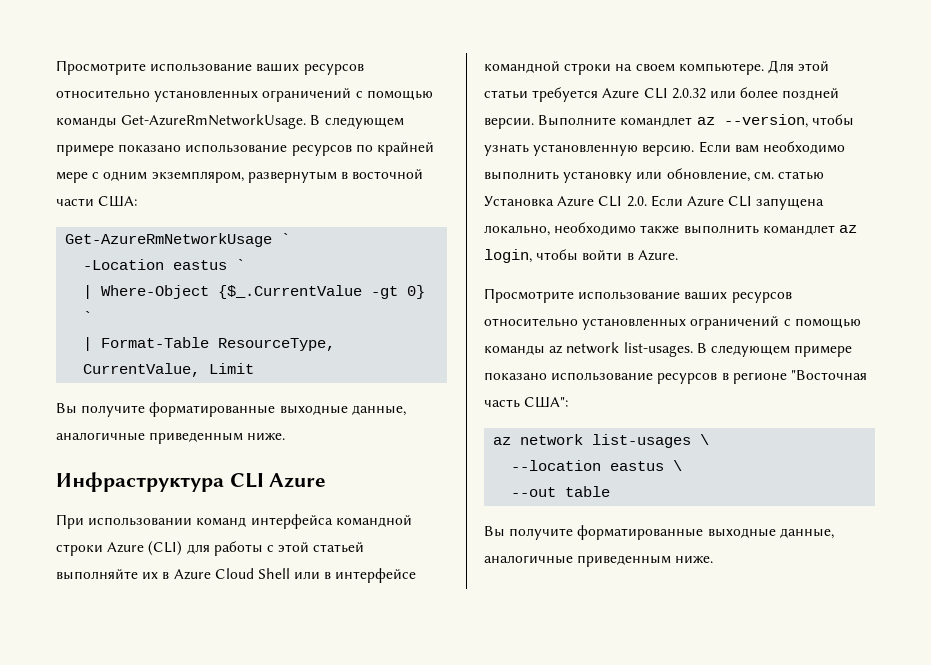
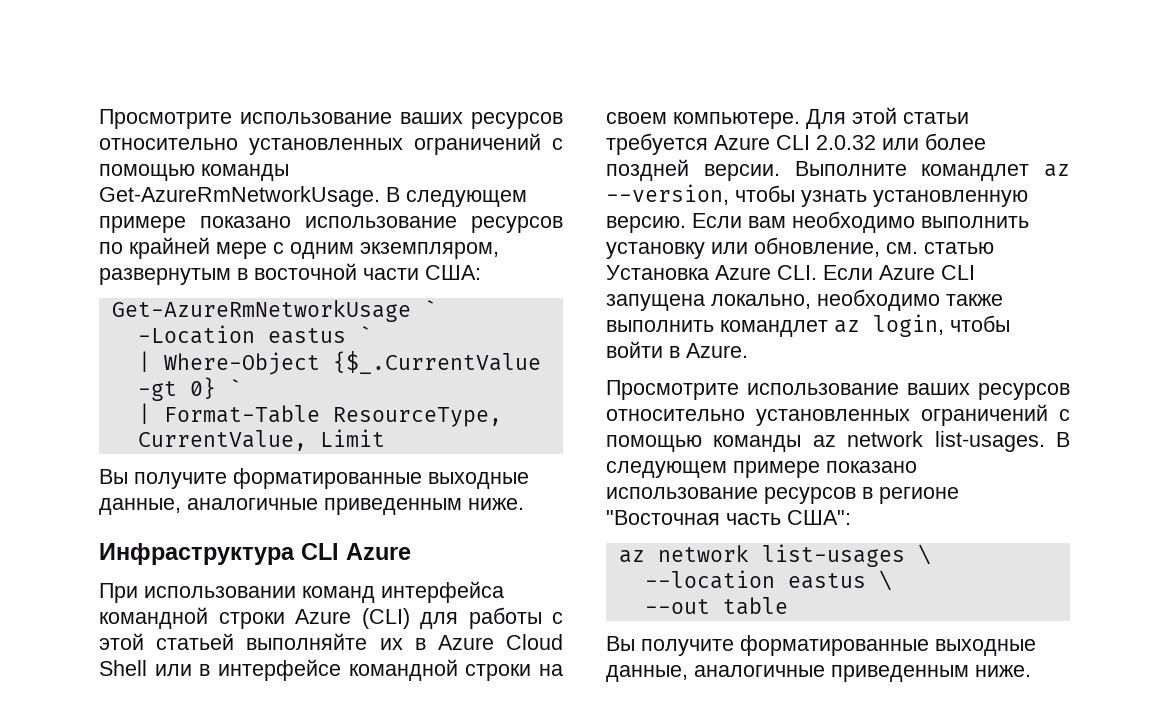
[598,196,647,207] CLI 2.0. -> [777,265,817,280] CLI.

